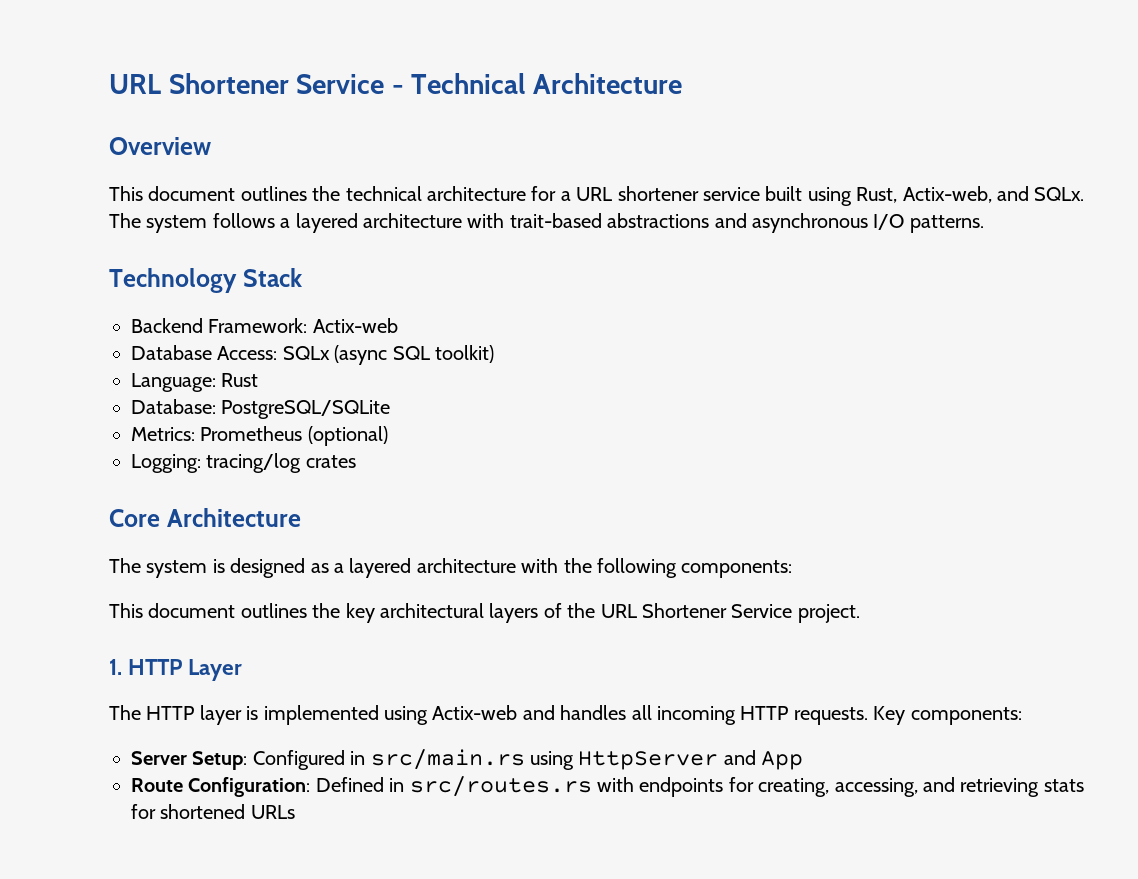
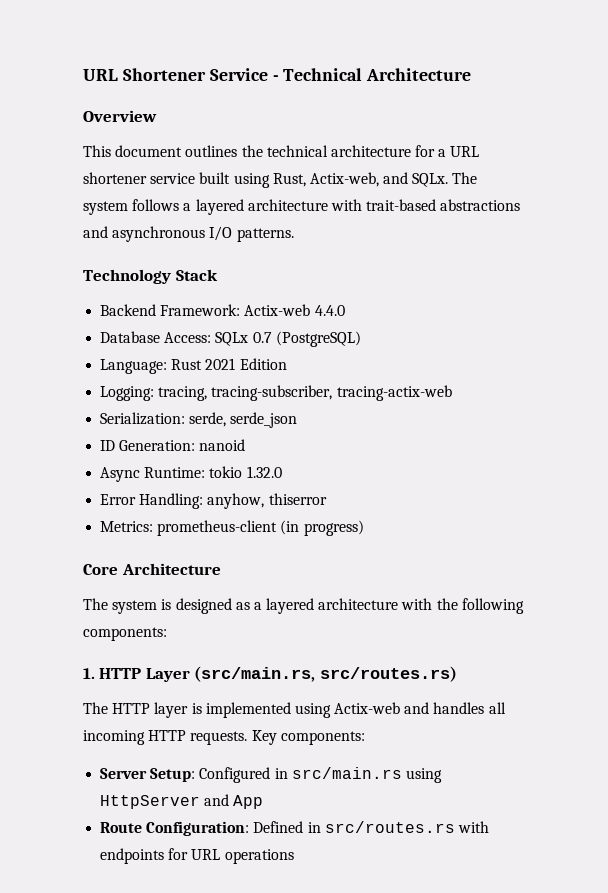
(398, 325) none -> [314,305,345,316] 4.4.0
[334,345,494,365] (async SQL toolkit) -> [252,331,361,347] 0.7 (PostgreSQL)
[131,399,391,419] [131,426,388,446] [131,453,356,473] // Database: PostgreSQL/SQLite // Metrics: Prometheus (optional) // Logging: tracing/log crates -> [205,358,287,370] [100,385,452,401] [100,412,298,428] [100,439,246,451] [100,466,282,482] [100,493,327,509] [100,520,364,536] 2021 Edition // Logging: tracing, tracing-subscriber, tracing-actix-web // Serialization: serde, serde_json // ID Generation: nanoid // Async Runtime: tokio 1.32.0 // Error Handling: anyhow, thiserror // Metrics: prometheus-client (in progress)
[109,603,860,623] // This document outlines the key architectural layers of the URL Shortener Service project. -> (167, 634) none
(243, 670) none -> [194,666,457,682] (src/main.rs, src/routes.rs)
[758,777,1084,797] [131,804,295,819] creating, accessing, and retrieving stats for shortened URLs -> [191,849,294,864] URL operations

